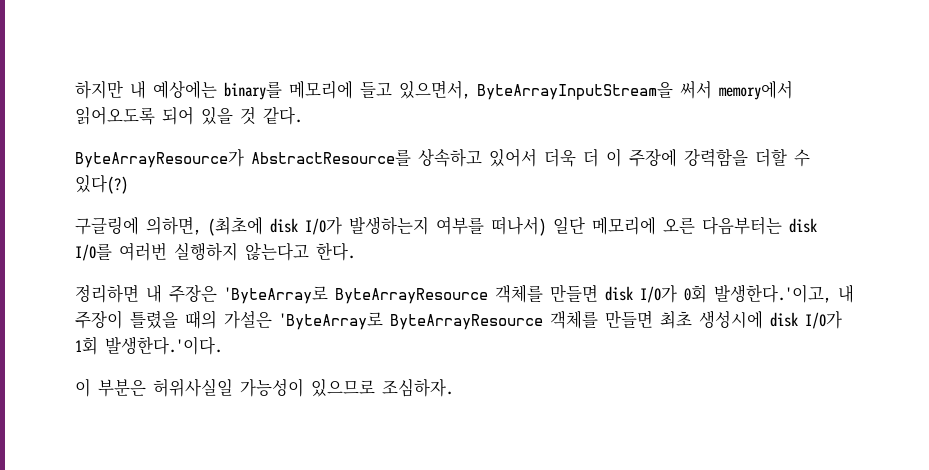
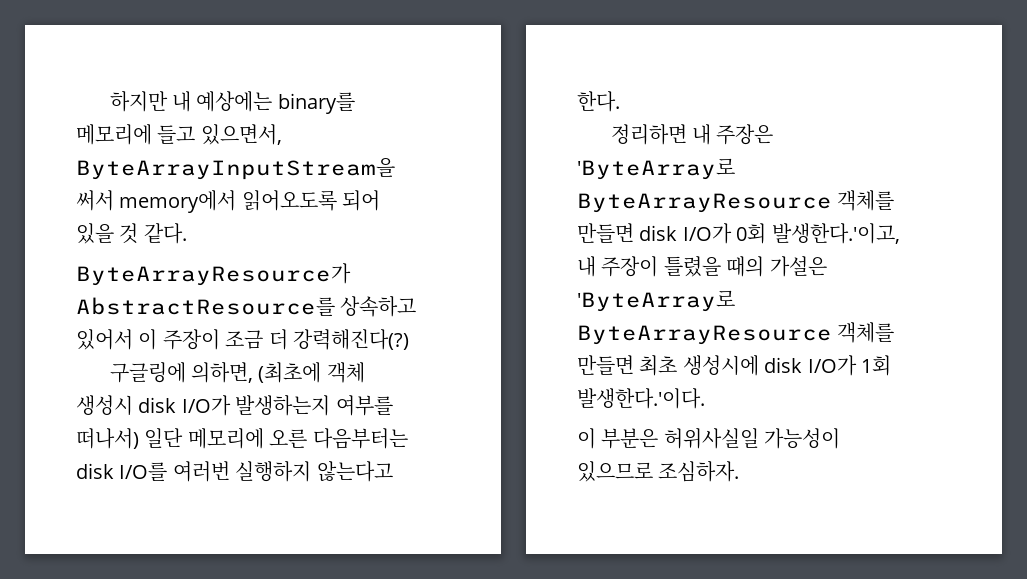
[544,148,810,167] [75,175,128,194] 더욱 더 이 주장에 강력함을 더할 수 있다(?) -> [138,329,409,350] 이 주장이 조금 더 강력해진다(?)
(263, 226) none -> [326,362,365,383] [76,395,133,415] 객체 생성시

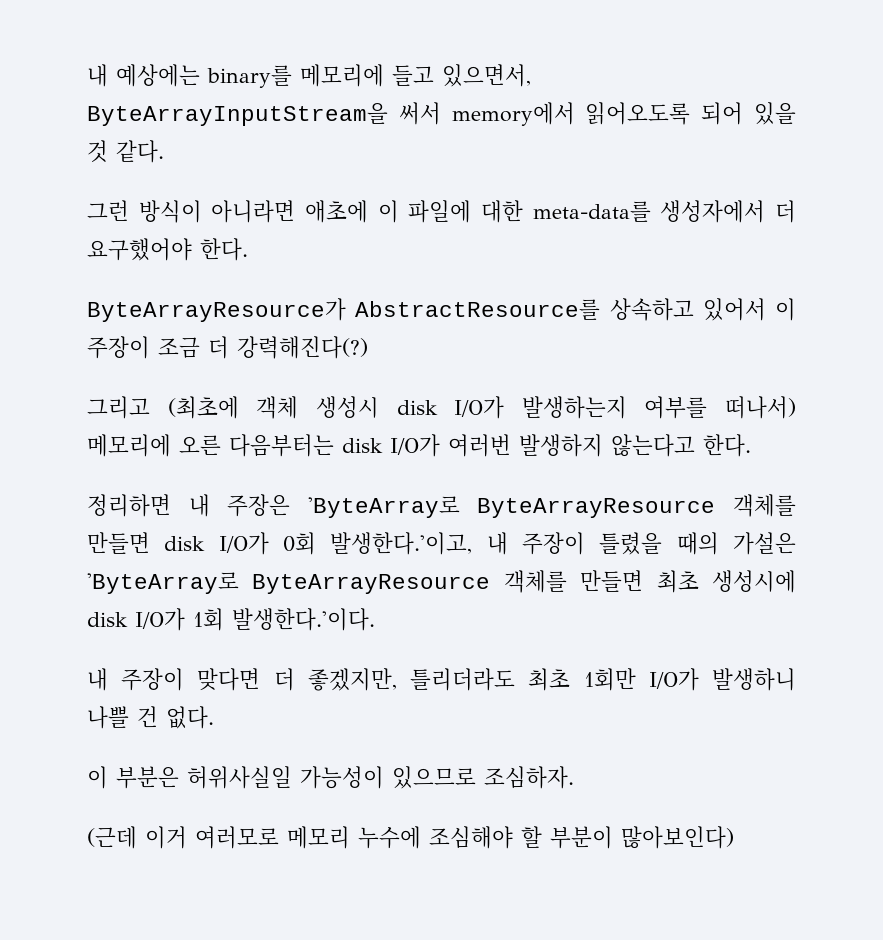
[109,91,168,112] 하지만 -> (87, 75) none
(187, 233) none -> [87,200,796,223] [87,238,248,261] // 그런 방식이 아니라면 애초에 이 파일에 대한 meta-data를 생성자에서 더 요구했어야 한다.
[109,362,254,383] 구글링에 의하면, -> [87,396,150,419] 그리고
[144,428,184,448] 일단 -> (796, 407) none
[119,461,312,482] I/O를 여러번 실행하지 -> [390,434,603,457] I/O가 여러번 발생하지
(705, 398) none -> [87,668,796,691] [87,706,214,729] // 내 주장이 맞다면 더 좋겠지만, 틀리더라도 최초 1회만 I/O가 발생하니 나쁠 건 없다.
(740, 471) none -> [87,826,734,849] // (근데 이거 여러모로 메모리 누수에 조심해야 할 부분이 많아보인다)

